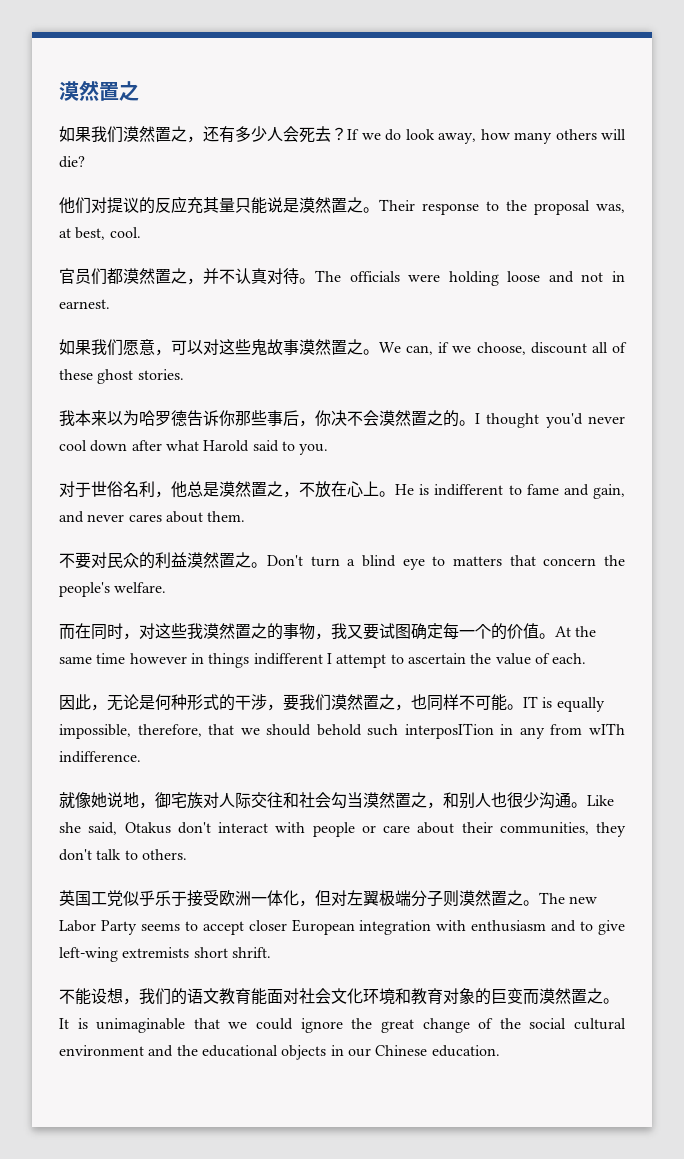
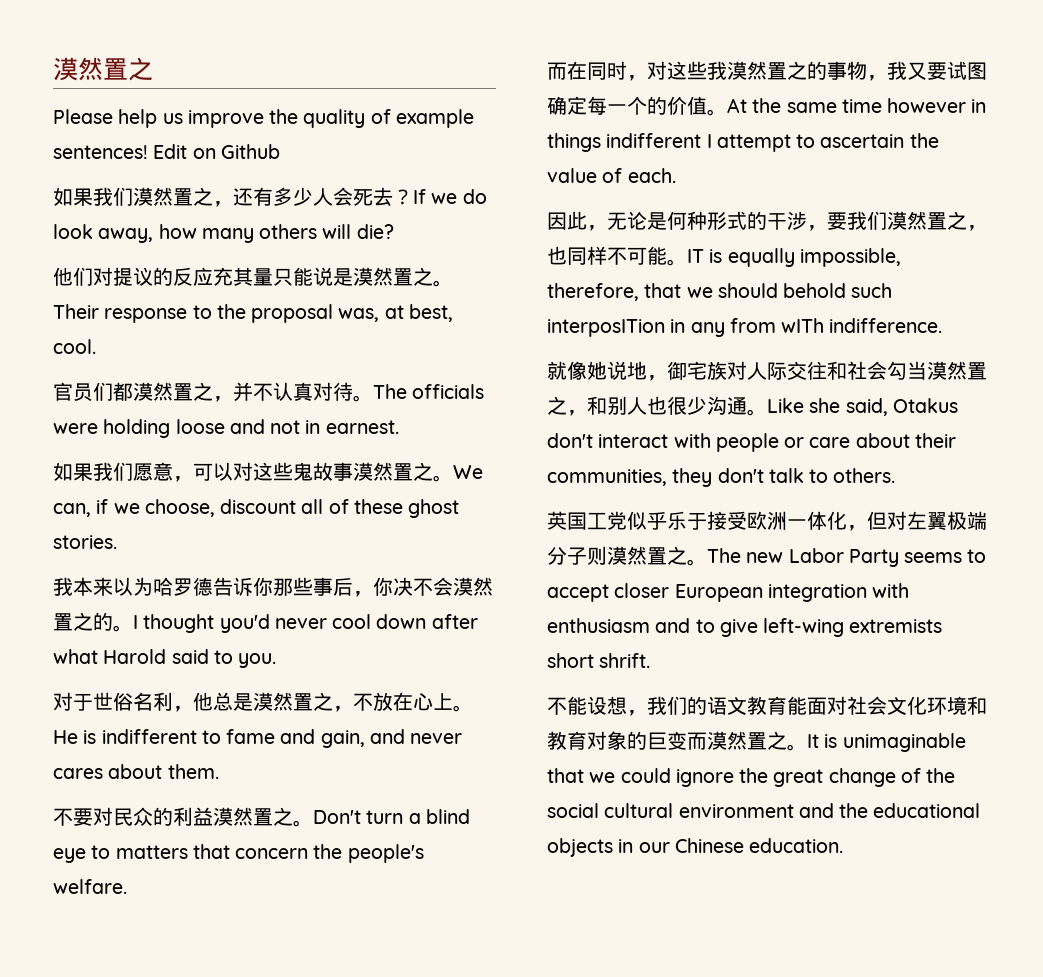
[59,80,139,101] 漠然置之 -> [53,57,153,81] [53,109,474,128] [53,144,280,159] 漠然置之 // Please help us improve the quality of example sentences! Edit on Github

